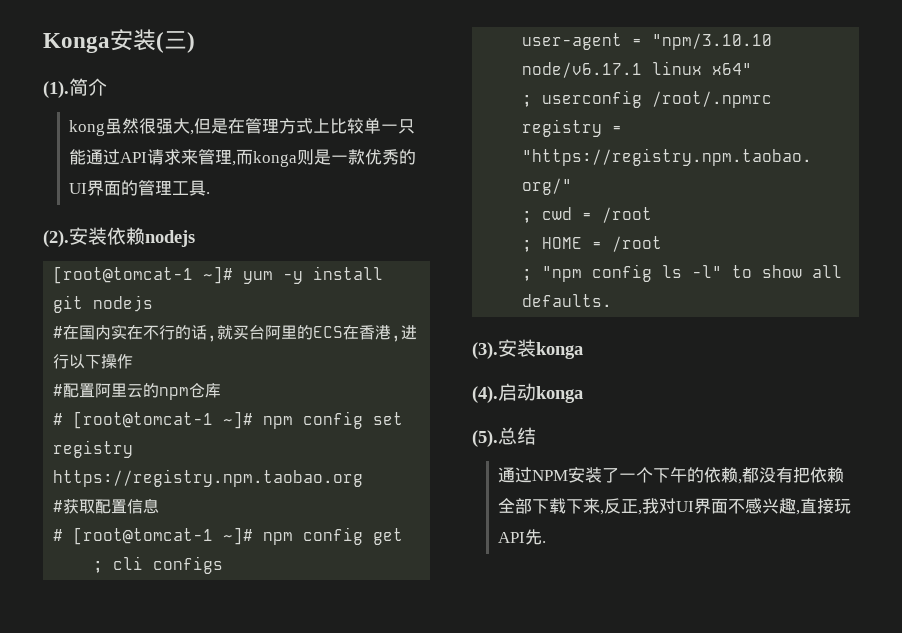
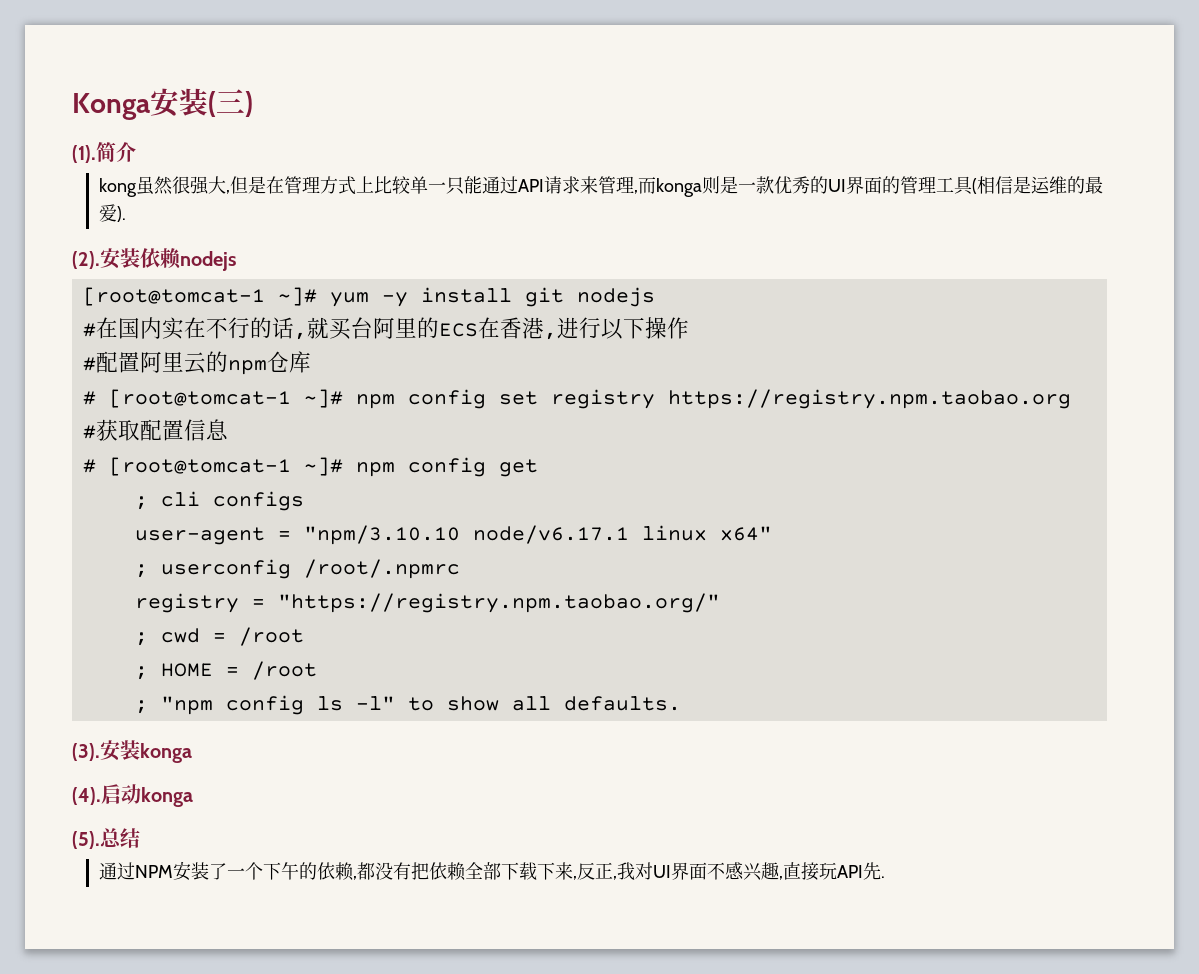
[206,192,211,194] . -> [971,176,1103,194] [98,204,126,222] (相信是运维的最爱).

